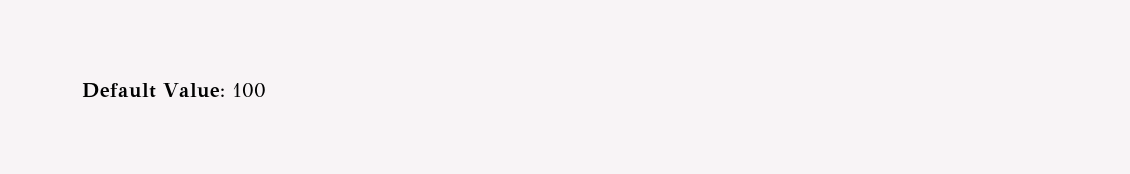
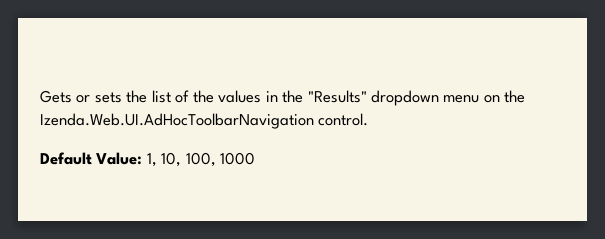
[82,83,266,98] Default Value: 100 -> [40,90,526,106] [40,113,369,129] [40,152,256,167] Gets or sets the list of the values in the "Results" dropdown menu on the Izenda.Web.UI.AdHocToolbarNavigation control. // Default Value: 1, 10, 100, 1000

